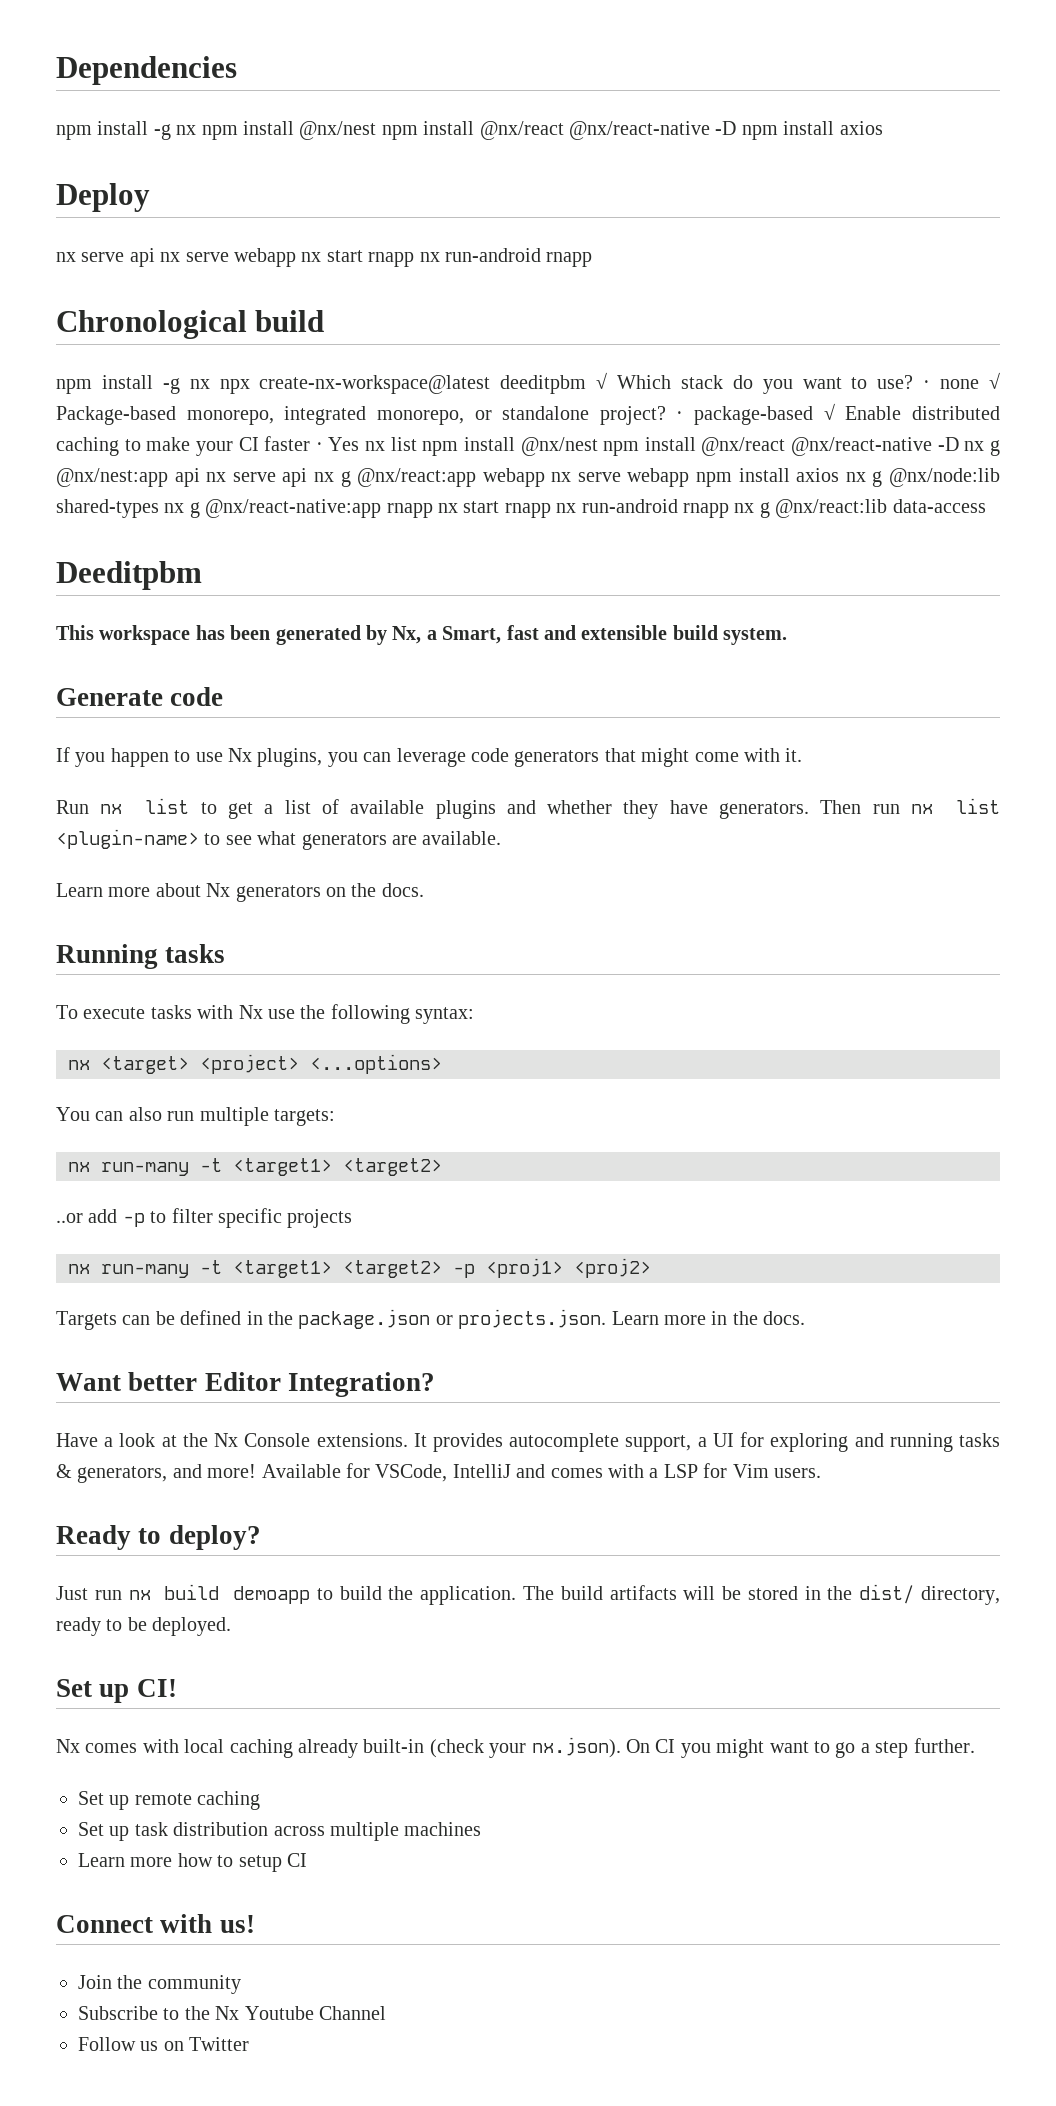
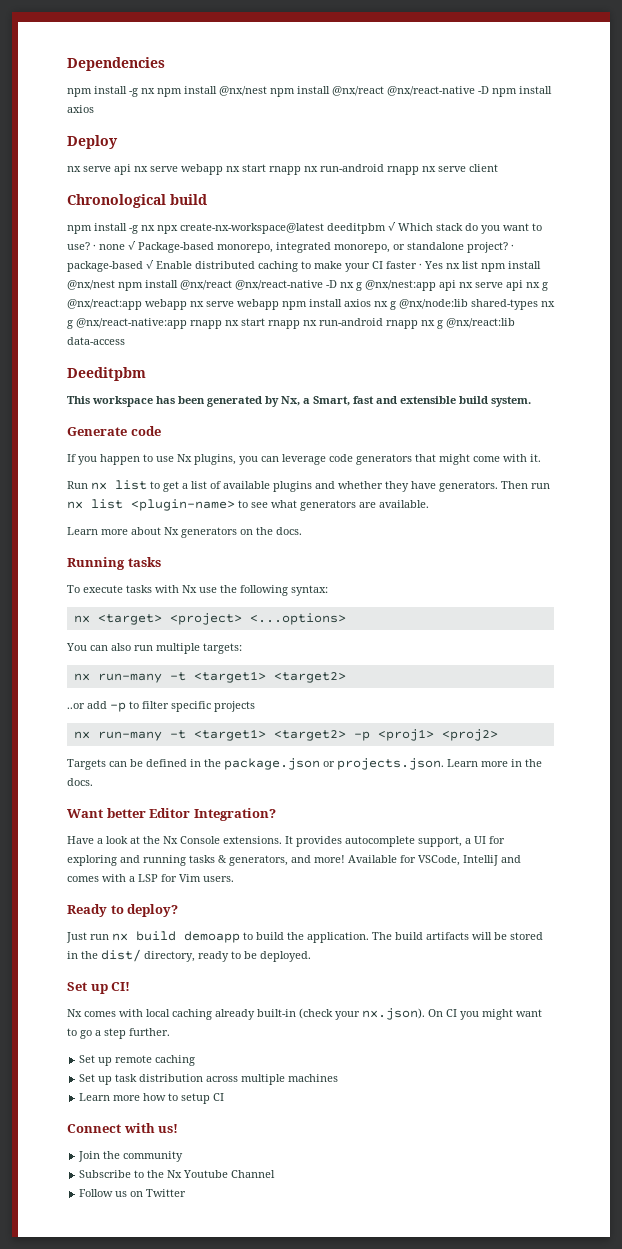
(593, 259) none -> [422,164,498,172] nx serve client

